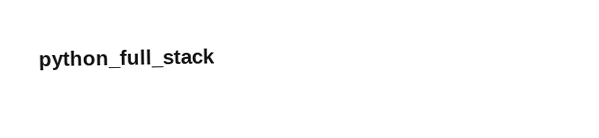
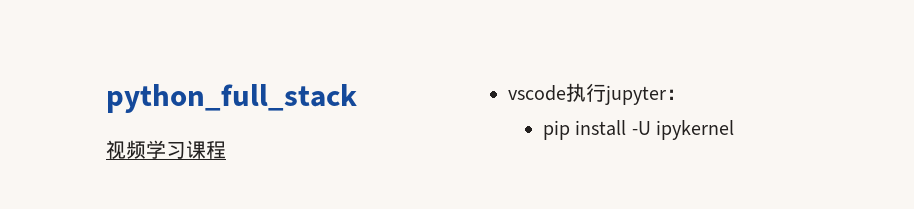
(215, 59) none -> [106,140,226,160] [508,83,686,105] [543,120,735,140] // 视频学习课程 // vscode执行jupyter： // pip install -U ipykernel

